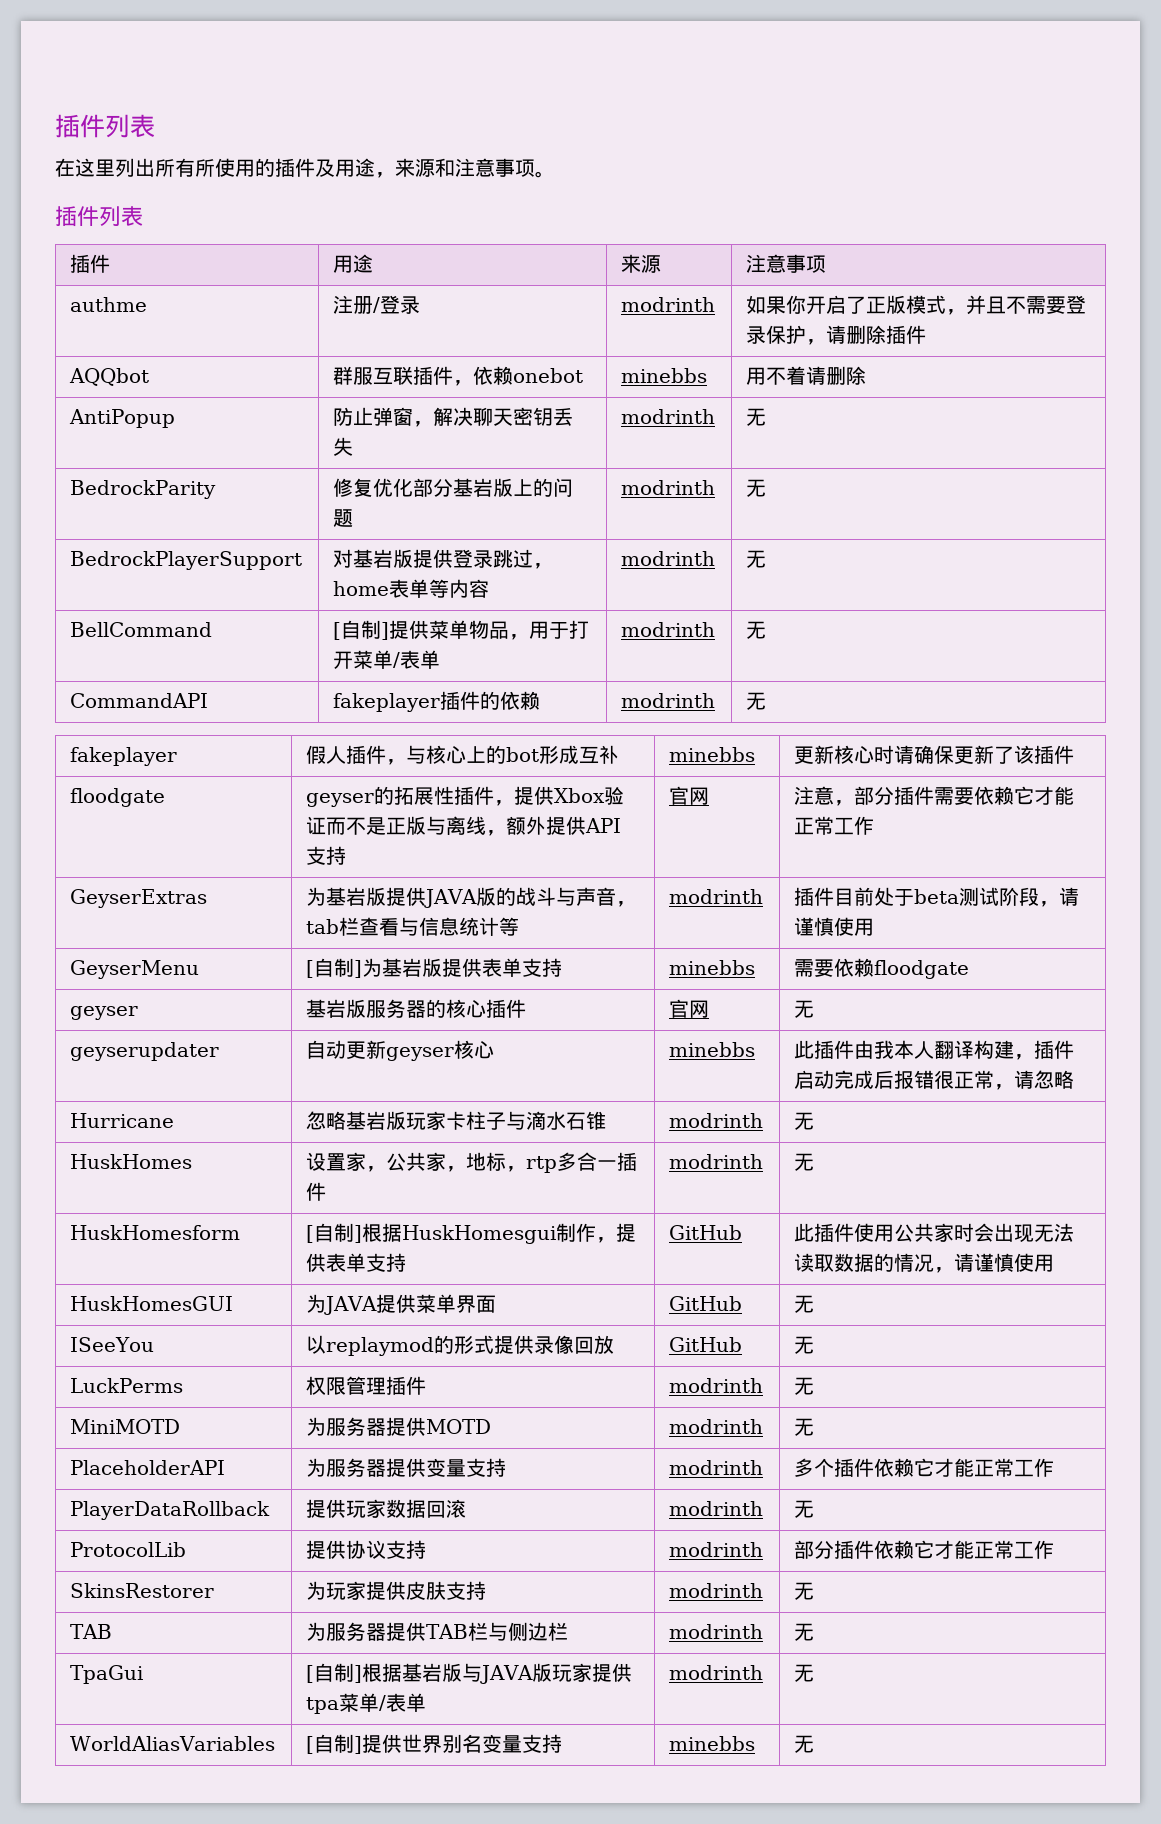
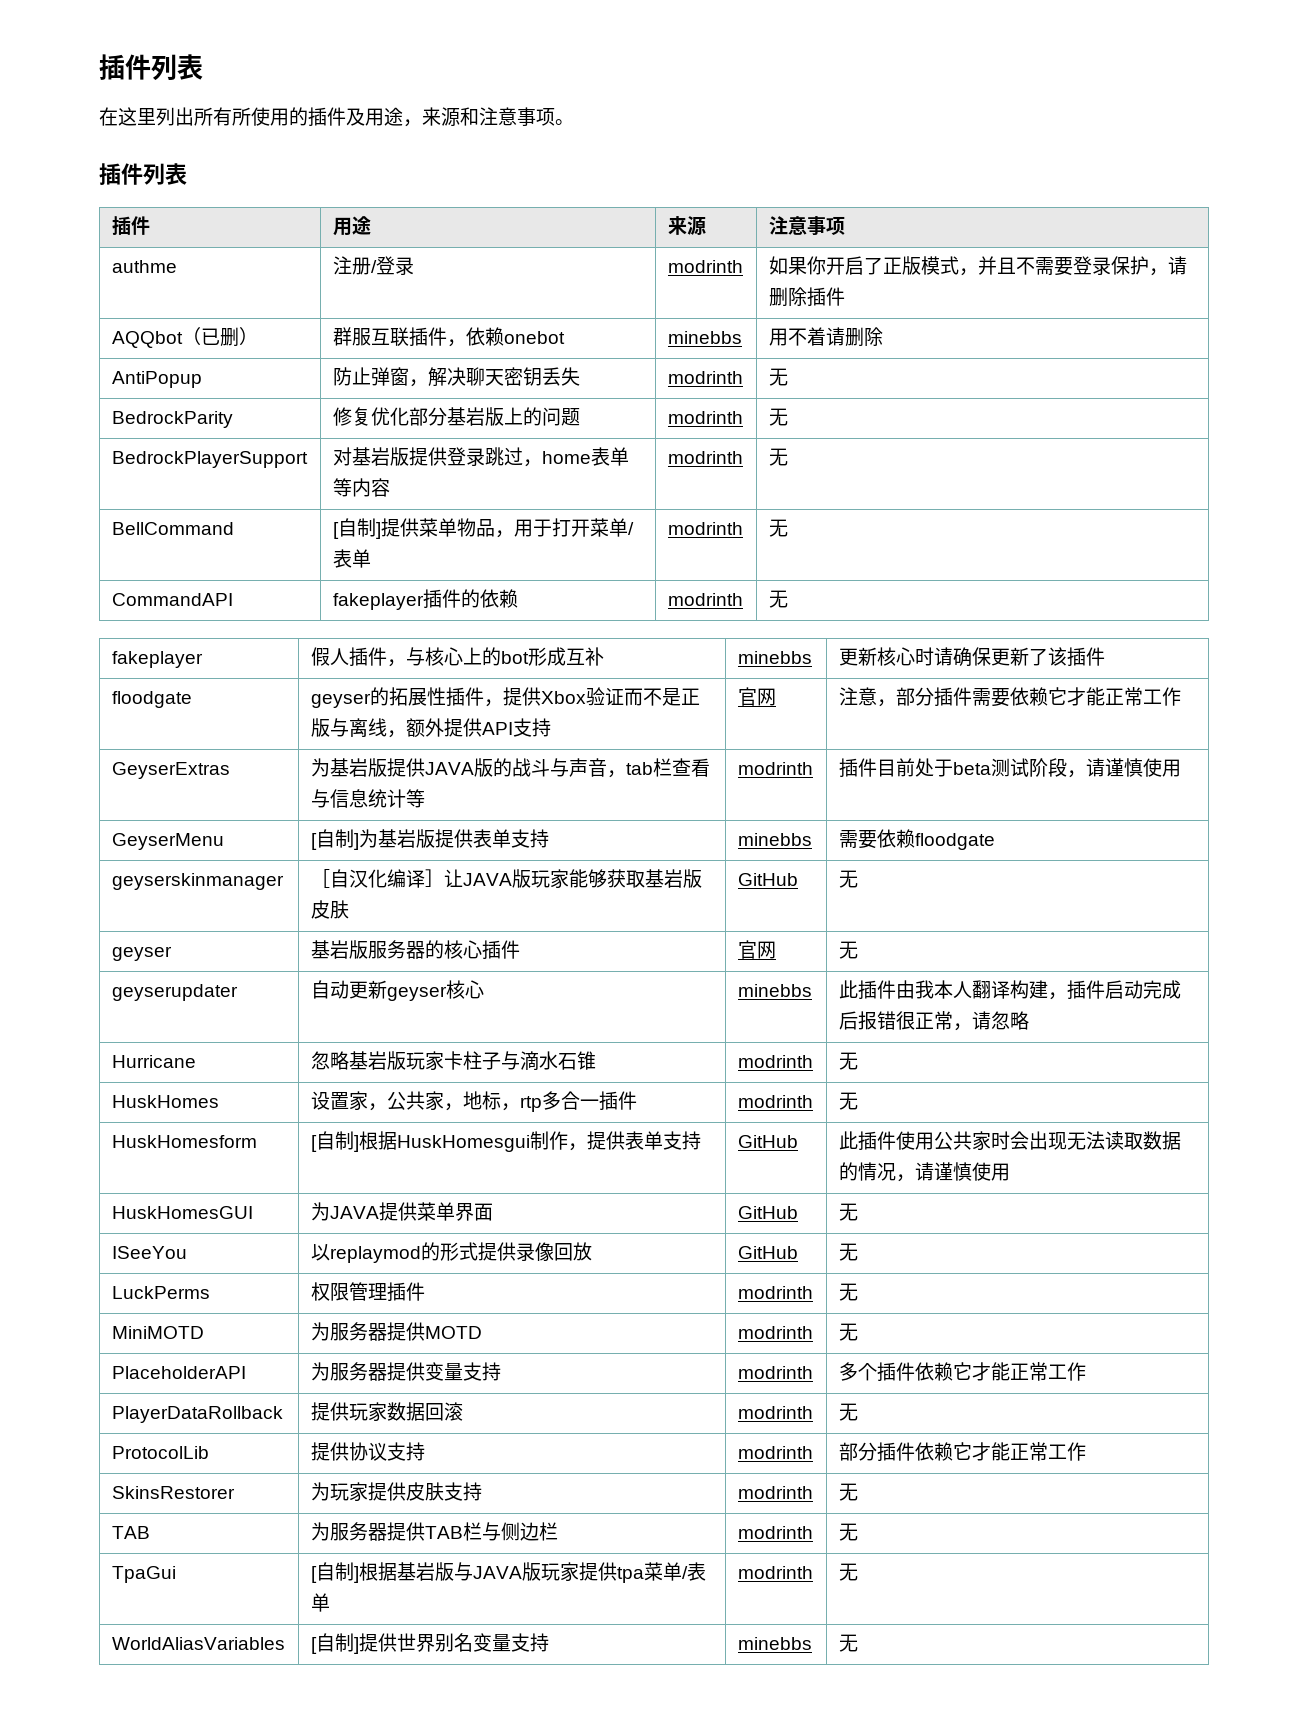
(150, 377) none -> [181,327,258,347] （已删）
(970, 969) none -> [111,873,284,890] [310,869,702,889] [310,900,349,919] [737,873,798,886] [838,870,858,888] // geyserskinmanager | ［自汉化编译］让JAVA版玩家能够获取基岩版皮肤 | GitHub | 无

